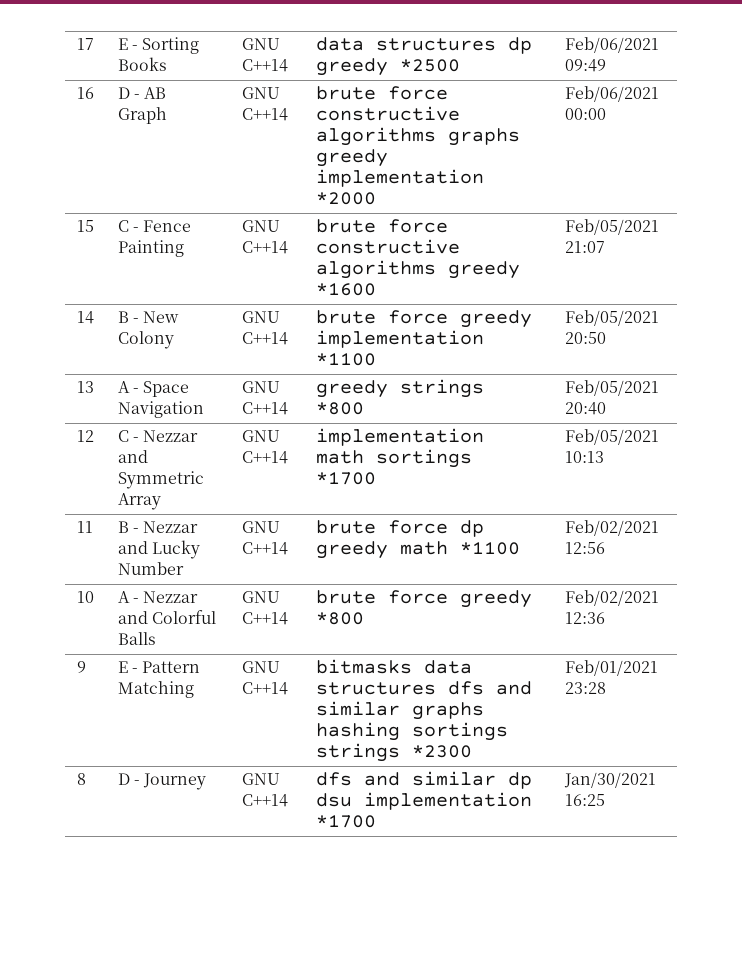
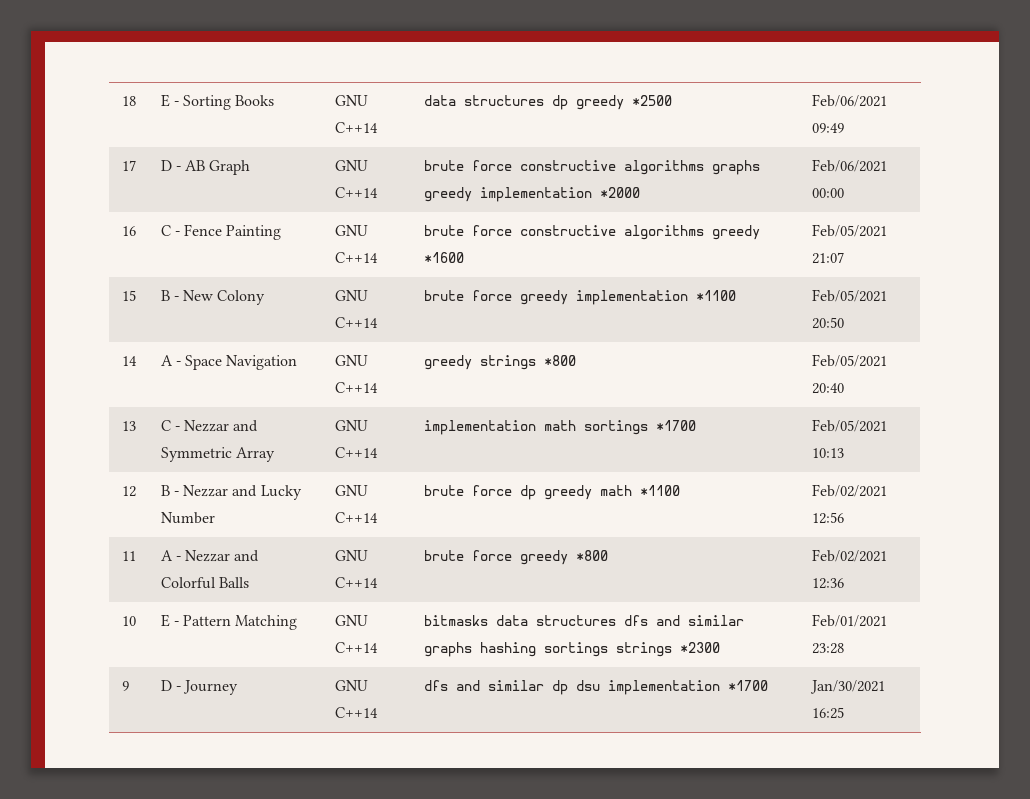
[76,38,94,50] 17 -> [121,96,136,106] 18
[76,87,94,99] 16 -> [121,160,136,171] 17
[76,220,94,232] 15 -> [121,226,136,236] 16
[76,311,94,324] 14 -> [121,290,136,301] 15
[76,381,94,393] 13 -> [121,356,137,366] 14
[76,430,94,442] 12 -> [121,421,136,431] 13
[76,521,93,533] 11 -> [121,486,136,497] 12
[76,591,94,603] 10 -> [121,551,136,561] 11
[76,661,86,673] 9 -> [121,616,136,626] 10
[76,773,86,785] 8 -> [121,681,129,691] 9

